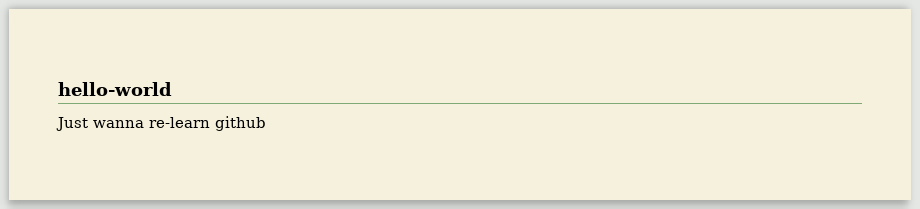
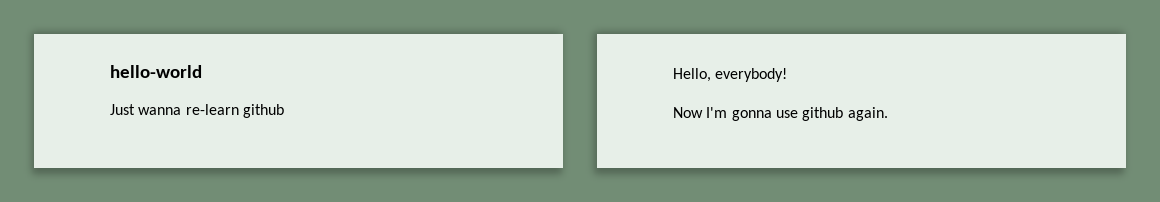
(266, 123) none -> [673,68,788,82] [673,107,888,121] // Hello, everybody! // Now I'm gonna use github again.

